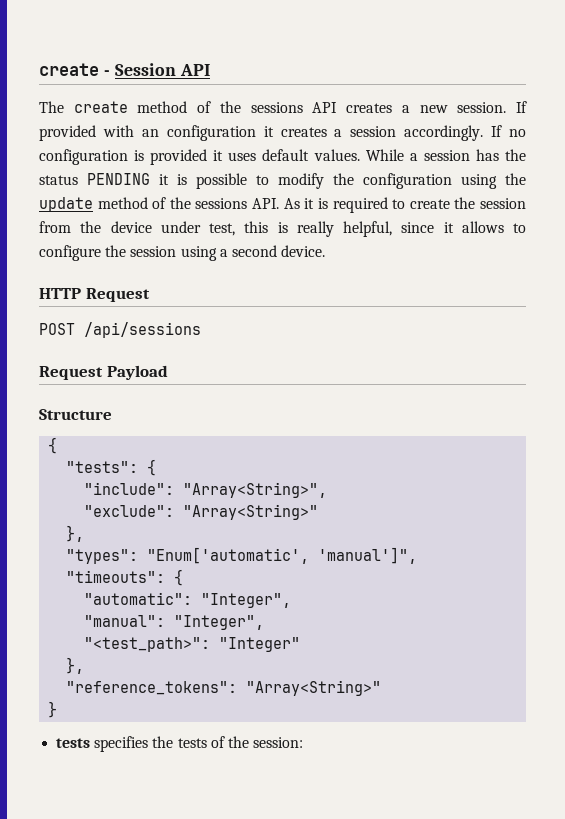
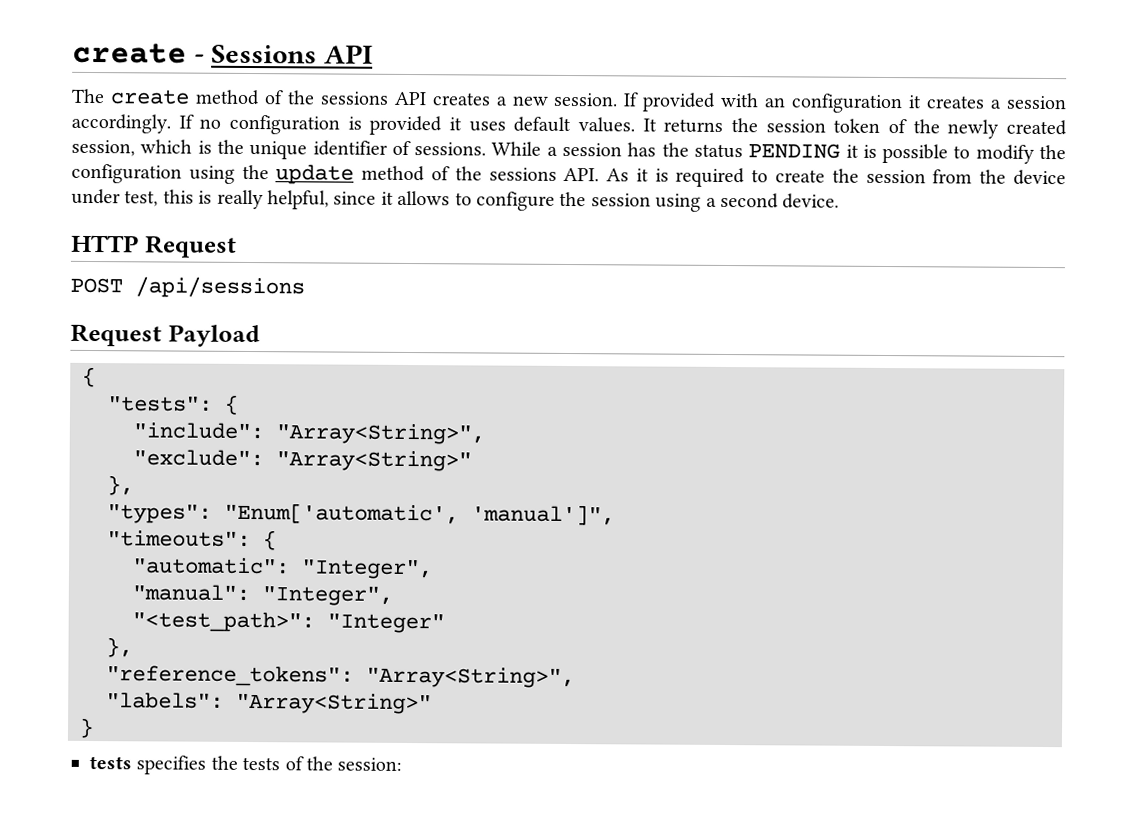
[114,63,176,76] Session -> [211,44,318,64] Sessions
(360, 155) none -> [642,118,1067,139] [71,139,487,160] It returns the session token of the newly created session, which is the unique identifier of sessions.
[39,409,112,420] // Structure -> (260, 336) none
(238, 688) none -> [366,666,575,689] [106,692,224,709] "Array<String>", // "labels":

